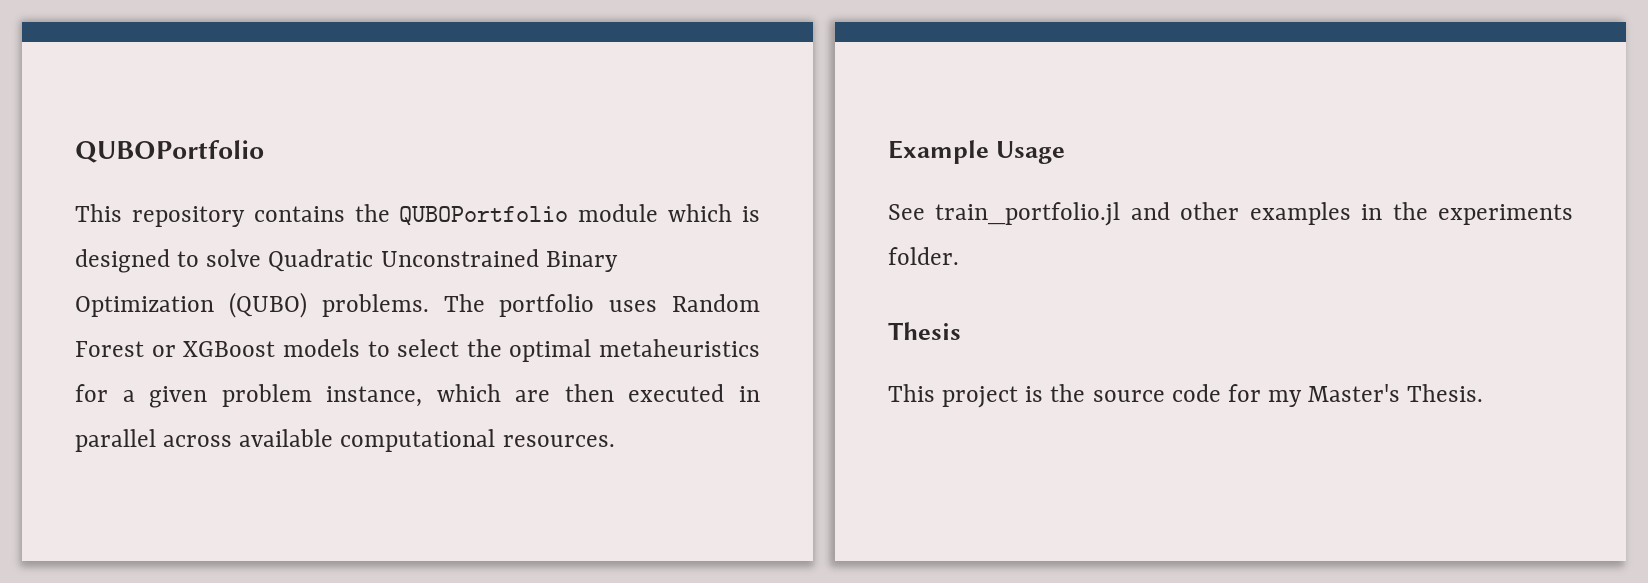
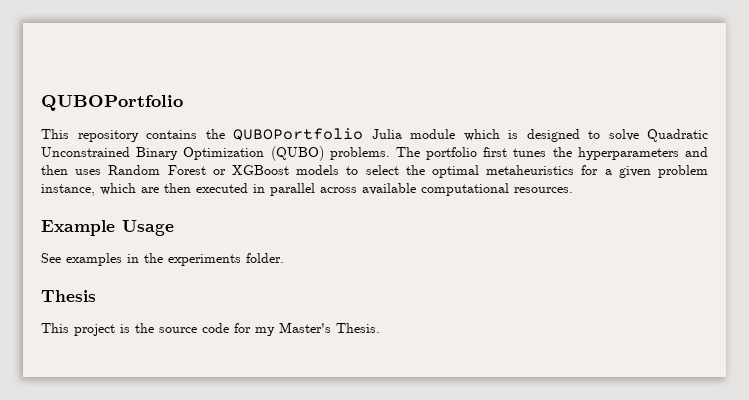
(569, 216) none -> [371,129,402,139] Julia
(595, 305) none -> [483,147,708,160] [41,165,68,175] first tunes the hyperparameters and then
[935,202,1240,226] train_portfolio.jl and other -> (61, 258) none

